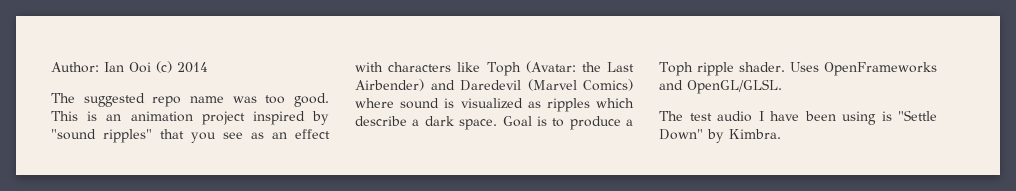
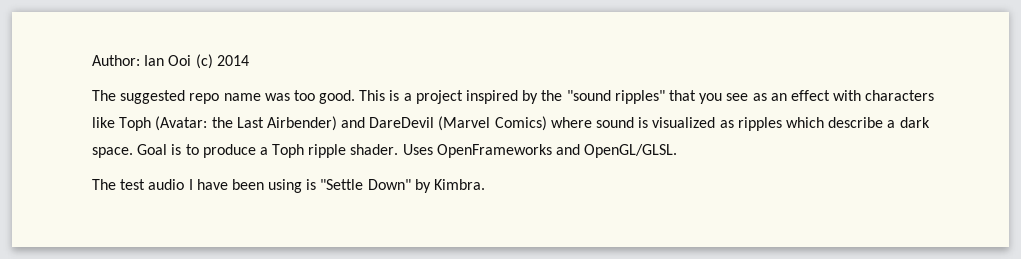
[106,111,193,122] an animation -> [403,93,412,101] a
(329, 118) none -> [541,90,563,101] the
[460,80,521,91] Daredevil -> [369,117,435,128] DareDevil

